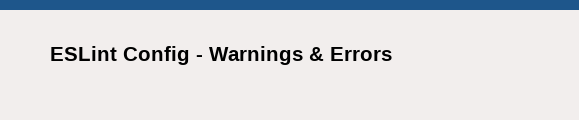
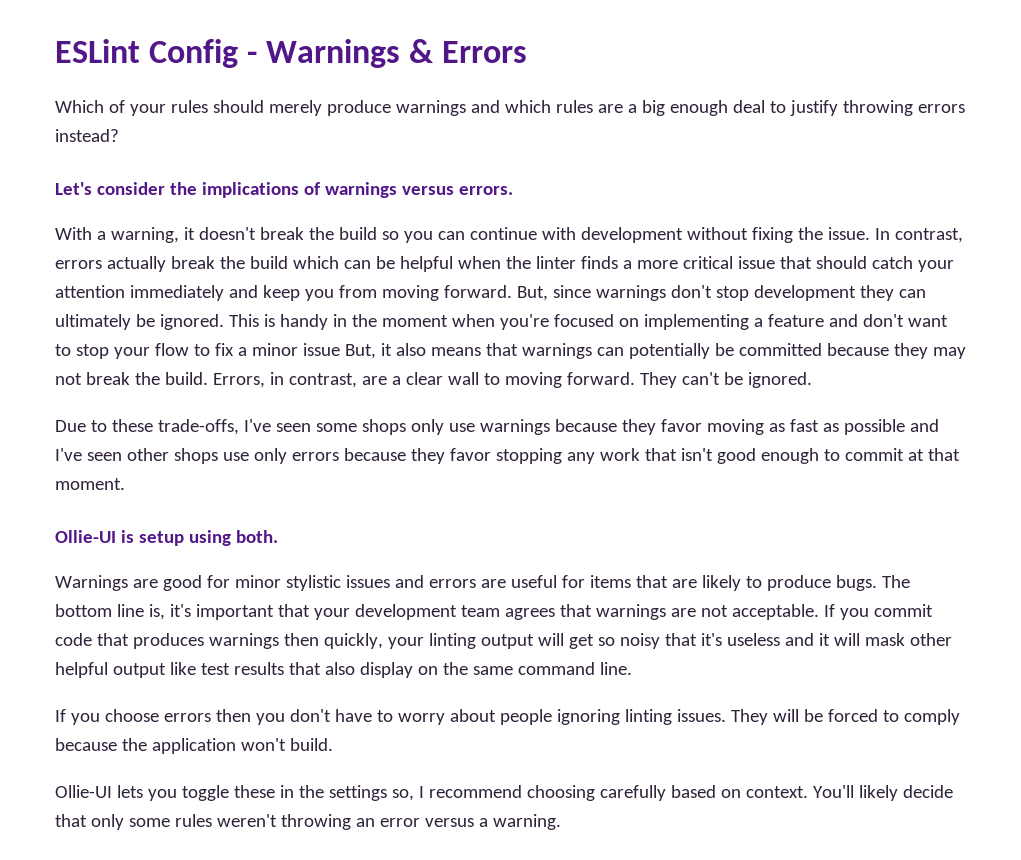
(392, 54) none -> [55,100,965,116] [55,129,119,142] [55,182,513,198] [55,227,963,243] [55,256,954,272] [55,285,926,301] [55,314,948,330] [55,343,966,359] [55,372,812,388] [55,419,939,435] [55,448,960,464] [55,478,125,490] [55,530,278,546] [55,575,910,591] [55,604,933,620] [55,633,952,649] [55,662,632,678] [55,709,960,725] [55,738,333,754] [55,785,953,801] [55,814,561,830] // Which of your rules should merely produce warnings and which rules are a big enough deal to justify throwing errors instead? // Let's consider the implications of warnings versus errors. // With a warning, it doesn't break the build so you can continue with development without fixing the issue. In contrast, errors actually break the build which can be helpful when the linter finds a more critical issue that should catch your attention immediately and keep you from moving forward. But, since warnings don't stop development they can ultimately be ignored. This is handy in the moment when you're focused on implementing a feature and don't want to stop your flow to fix a minor issue But, it also means that warnings can potentially be committed because they may not break the build. Errors, in contrast, are a clear wall to moving forward. They can't be ignored. // Due to these trade-offs, I've seen some shops only use warnings because they favor moving as fast as possible and I've seen other shops use only errors because they favor stopping any work that isn't good enough to commit at that moment. // Ollie-UI is setup using both. // Warnings are good for minor stylistic issues and errors are useful for items that are likely to produce bugs. The bottom line is, it's important that your development team agrees that warnings are not acceptable. If you commit code that produces warnings then quickly, your linting output will get so noisy that it's useless and it will mask other helpful output like test results that also display on the same command line. // If you choose errors then you don't have to worry about people ignoring linting issues. They will be forced to comply because the application won't build. // Ollie-UI lets you toggle these in the settings so, I recommend choosing carefully based on context. You'll likely decide that only some rules weren't throwing an error versus a warning.

